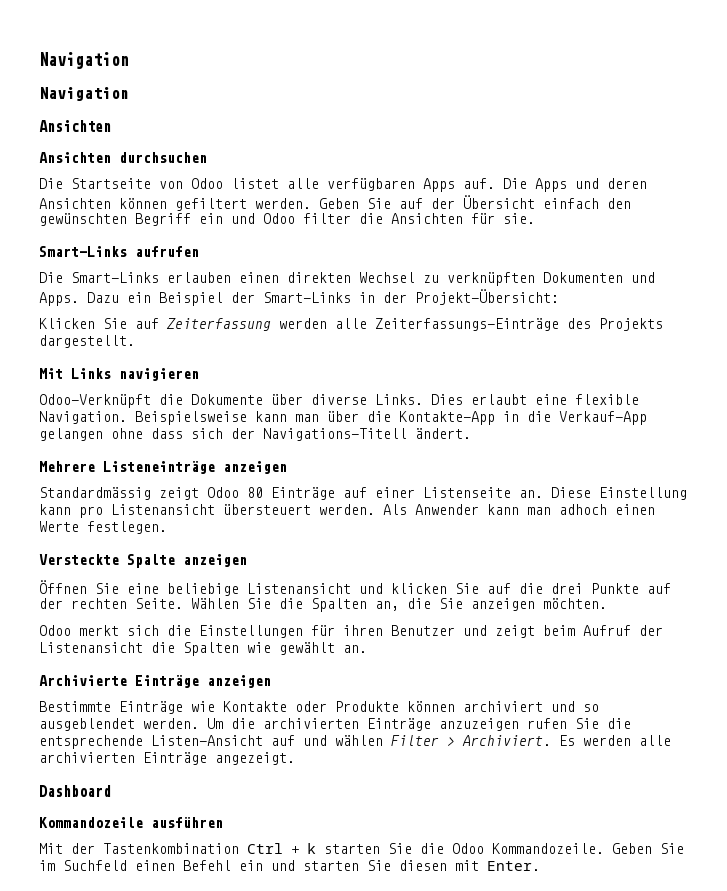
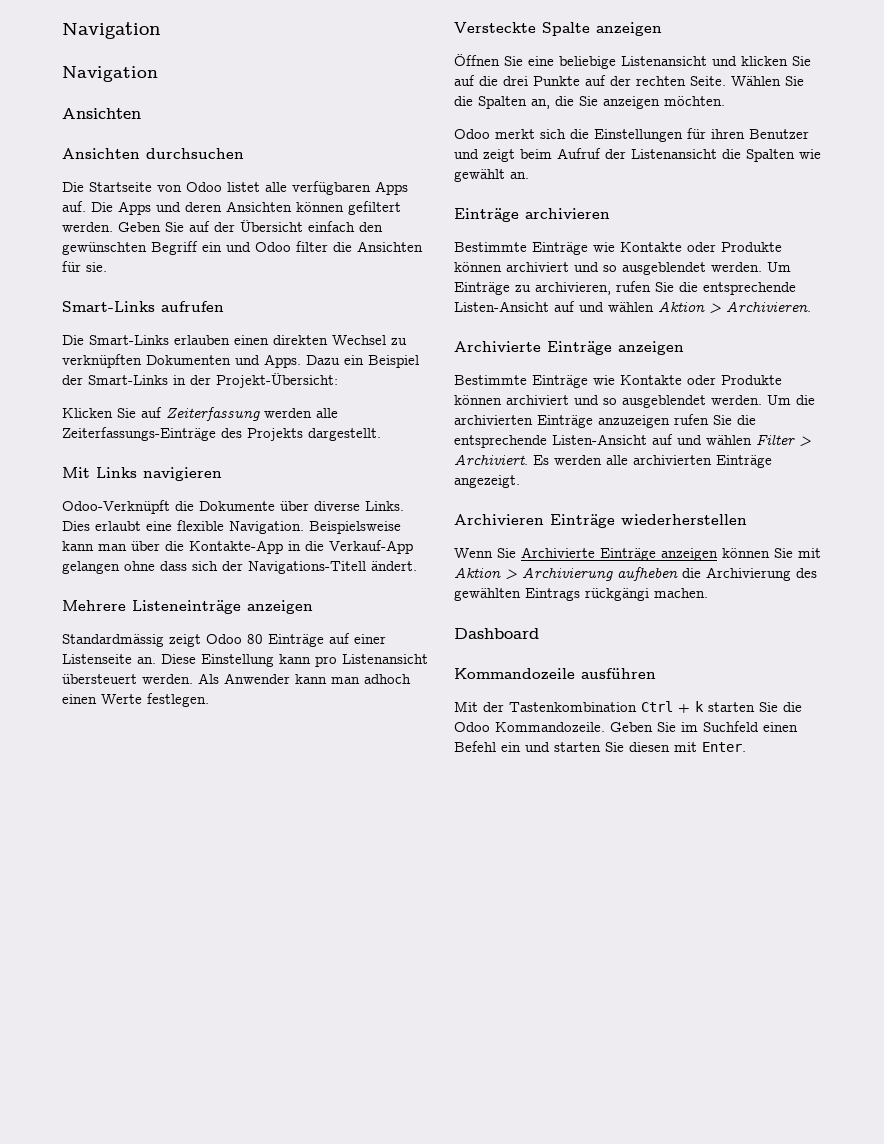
(367, 649) none -> [454,208,610,222] [454,242,782,255] [454,262,791,275] [454,281,796,295] [454,301,811,313] // Einträge archivieren // Bestimmte Einträge wie Kontakte oder Produkte können archiviert und so ausgeblendet werden. Um Einträge zu archivieren, rufen Sie die entsprechende Listen-Ansicht auf und wählen Aktion > Archivieren.
(295, 758) none -> [454,514,747,528] [454,547,821,561] [454,567,817,581] [454,588,708,601] // Archivieren Einträge wiederherstellen // Wenn Sie Archivierte Einträge anzeigen können Sie mit Aktion > Archivierung aufheben die Archivierung des gewählten Eintrags rückgängi machen.

